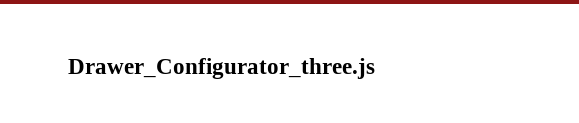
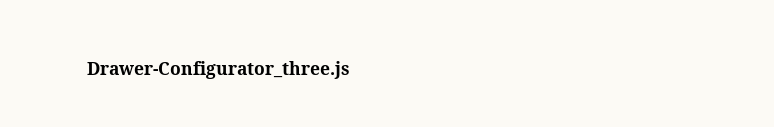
[68,58,375,79] Drawer_Configurator_three.js -> [87,61,350,79] Drawer-Configurator_three.js

